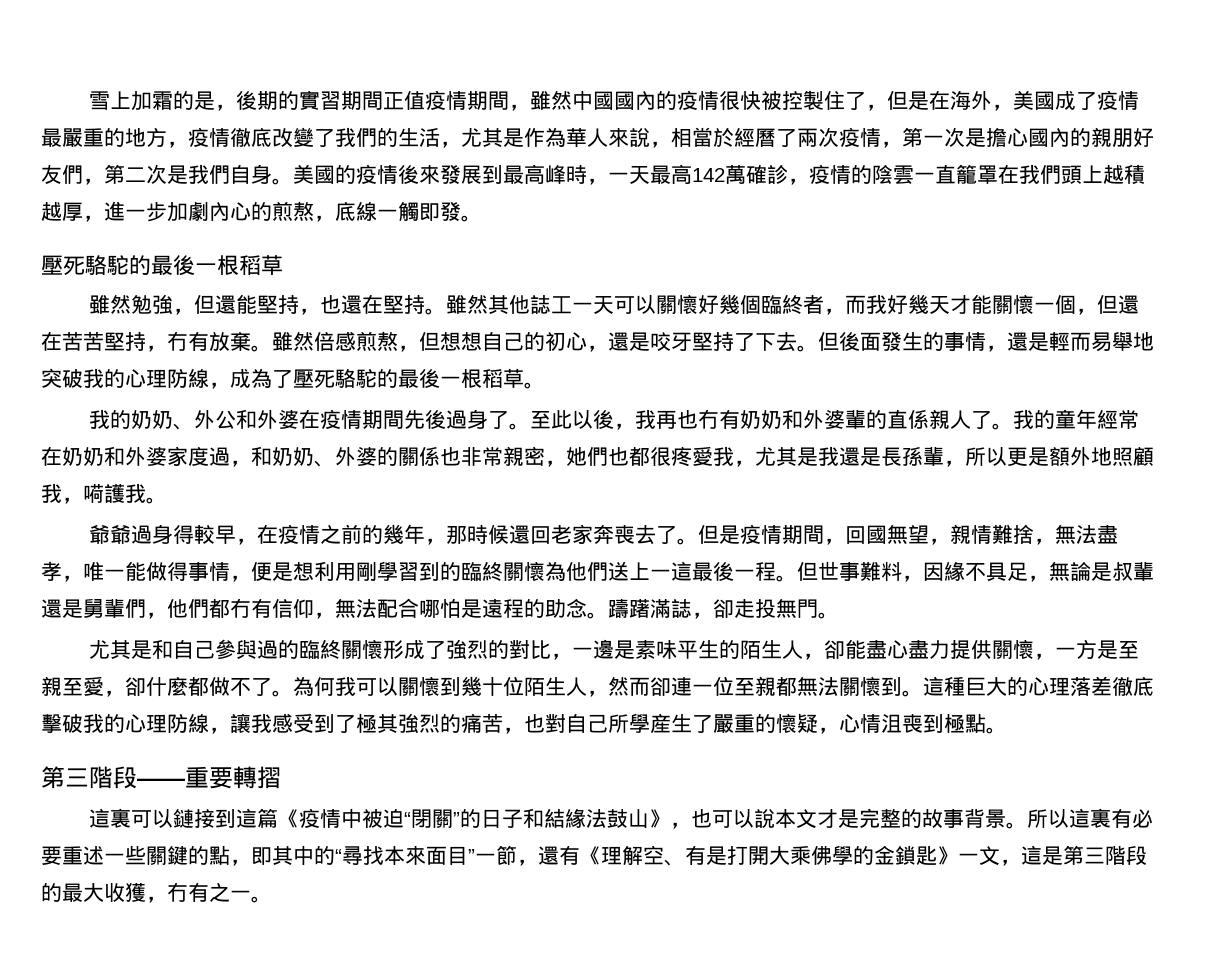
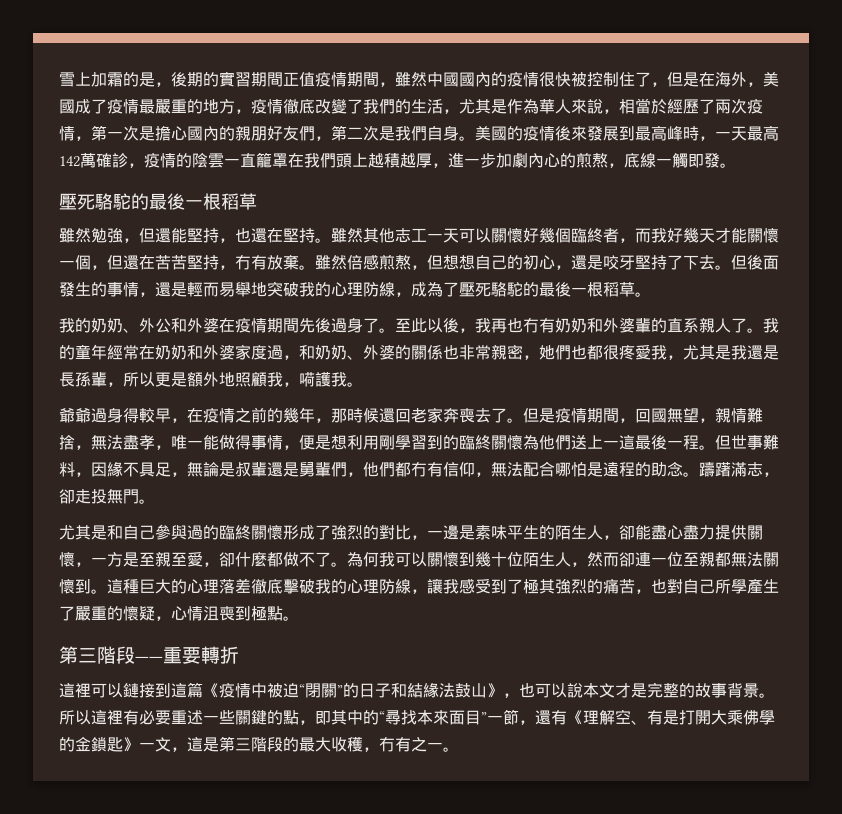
[803,90,825,110] 製 -> [603,72,619,87] 制
[755,128,776,147] 曆 -> [683,99,699,114] 歷
[530,295,552,314] 誌 -> [395,228,411,243] 志
[908,410,930,429] 係 -> [683,318,699,333] 系
[671,599,692,618] 誌 -> [747,462,763,477] 志
[650,713,671,734] 産 -> [747,579,763,594] 產
[257,766,281,789] [89,808,132,828] 摺 // 這裏 -> [220,646,239,664] [59,682,91,698] 折 // 這裡
[1090,808,1112,828] 裏 -> [107,710,123,725] 裡
[125,882,146,902] 獲 -> [347,737,363,752] 穫

